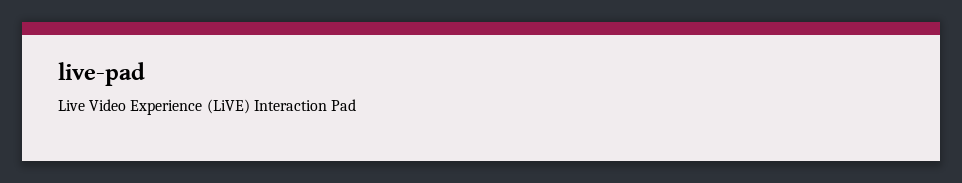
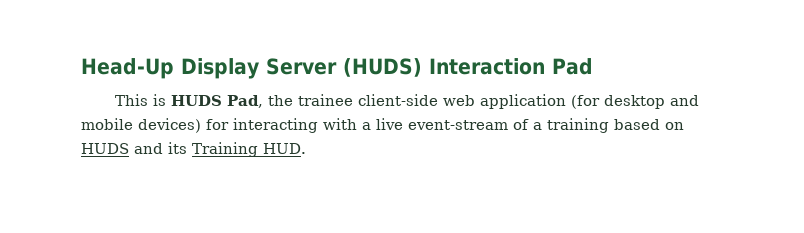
[58,62,145,86] [58,99,356,115] live-pad // Live Video Experience (LiVE) Interaction Pad -> [81,58,593,79] [115,94,700,109] [81,118,684,133] [81,142,306,157] Head-Up Display Server (HUDS) Interaction Pad // This is HUDS Pad, the trainee client-side web application (for desktop and mobile devices) for interacting with a live event-stream of a training based on HUDS and its Training HUD.

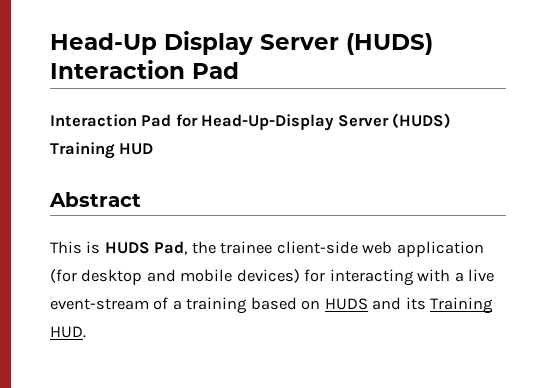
(593, 66) none -> [50,113,452,131] [50,142,154,159] [49,192,141,207] // Interaction Pad for Head-Up-Display Server (HUDS) Training HUD // Abstract

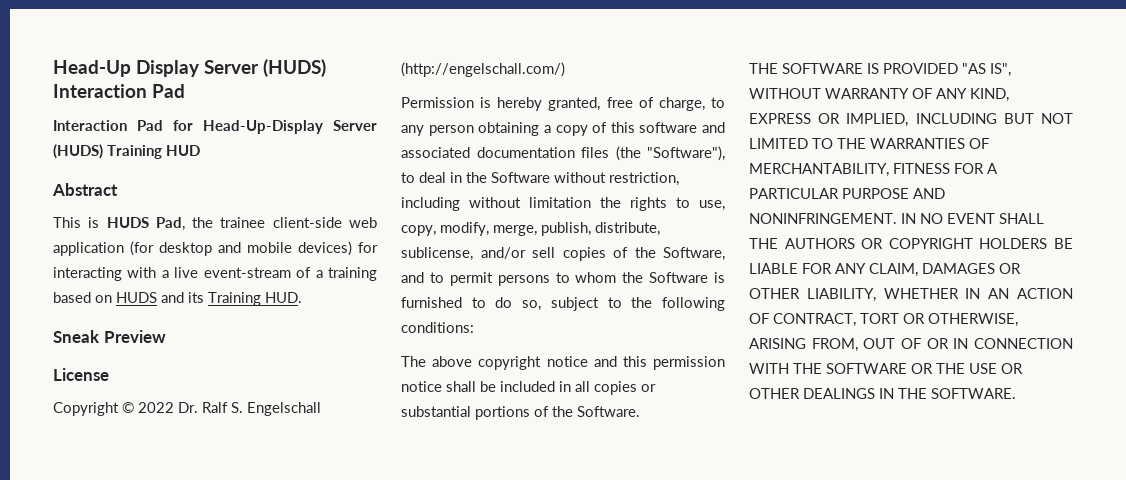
(86, 332) none -> [53,330,166,343] [53,368,109,381] [53,402,321,416] [401,62,565,77] [401,97,725,111] [401,122,725,136] [401,146,725,161] [401,172,679,186] [401,197,725,211] [401,222,660,236] [401,247,725,261] [401,272,725,286] [401,297,725,311] [401,322,474,333] [401,356,725,370] [401,381,656,395] [401,406,640,420] [749,63,1011,77] [749,88,1009,102] [749,113,1073,127] [749,138,989,149] [749,163,998,177] [749,188,945,199] [749,213,1044,224] [749,238,1073,249] [749,263,1021,277] [749,288,1073,302] [749,313,1018,327] [749,338,1073,352] [749,363,1023,374] [749,388,1016,399] // Sneak Preview // License // Copyright © 2022 Dr. Ralf S. Engelschall (http://engelschall.com/) // Permission is hereby granted, free of charge, to any person obtaining a copy of this software and associated documentation files (the "Software"), to deal in the Software without restriction, including without limitation the rights to use, copy, modify, merge, publish, distribute, sublicense, and/or sell copies of the Software, and to permit persons to whom the Software is furnished to do so, subject to the following conditions: // The above copyright notice and this permission notice shall be included in all copies or substantial portions of the Software. // THE SOFTWARE IS PROVIDED "AS IS", WITHOUT WARRANTY OF ANY KIND, EXPRESS OR IMPLIED, INCLUDING BUT NOT LIMITED TO THE WARRANTIES OF MERCHANTABILITY, FITNESS FOR A PARTICULAR PURPOSE AND NONINFRINGEMENT. IN NO EVENT SHALL THE AUTHORS OR COPYRIGHT HOLDERS BE LIABLE FOR ANY CLAIM, DAMAGES OR OTHER LIABILITY, WHETHER IN AN ACTION OF CONTRACT, TORT OR OTHERWISE, ARISING FROM, OUT OF OR IN CONNECTION WITH THE SOFTWARE OR THE USE OR OTHER DEALINGS IN THE SOFTWARE.

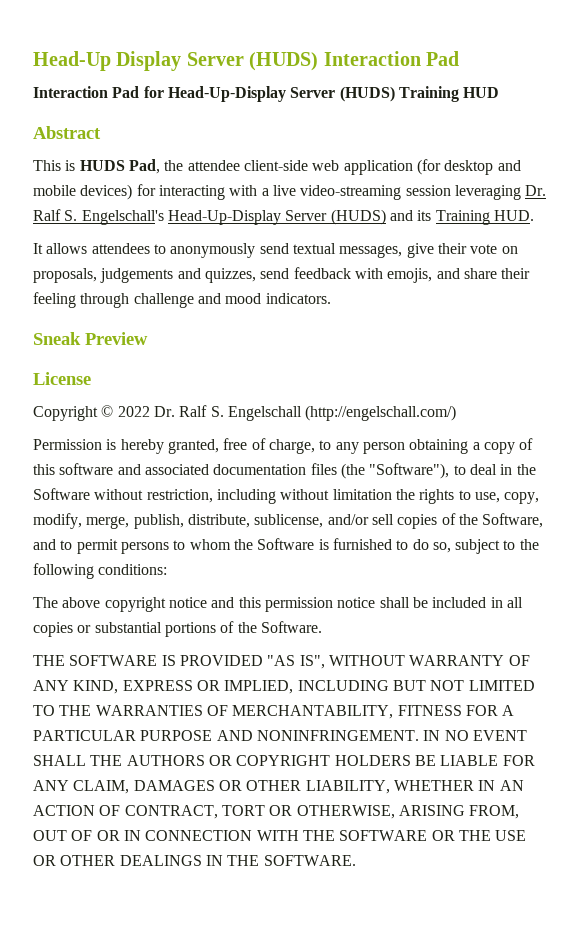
[220,217,266,228] trainee -> [187,160,240,171] attendee
[203,267,377,281] [53,292,302,306] event-stream of a training based on HUDS and its Training HUD. -> [300,185,547,200] [33,209,534,225] [33,243,518,258] [33,267,531,283] [33,292,331,308] video-streaming session leveraging Dr. Ralf S. Engelschall's Head-Up-Display Server (HUDS) and its Training HUD. // It allows attendees to anonymously send textual messages, give their vote on proposals, judgements and quizzes, send feedback with emojis, and share their feeling through challenge and mood indicators.

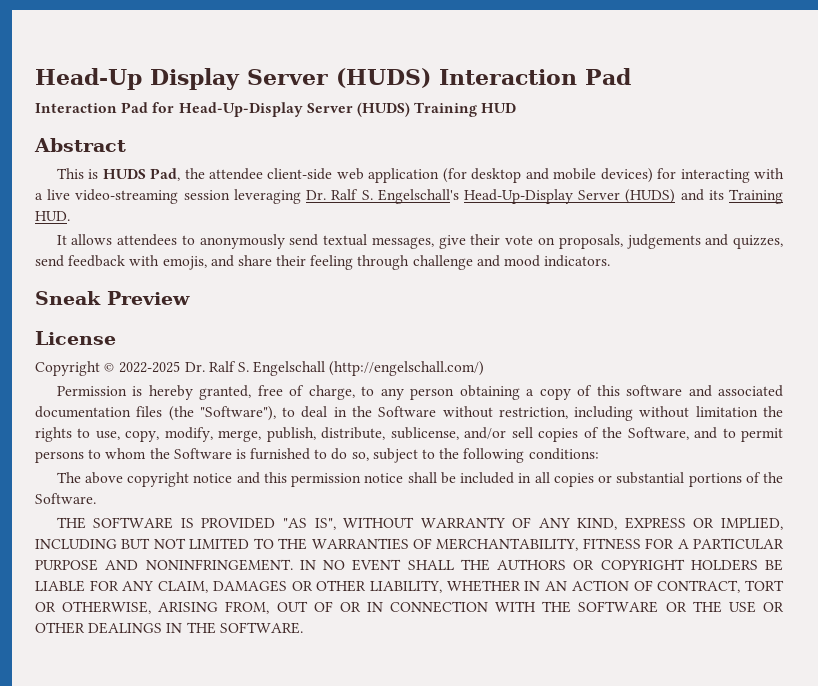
[117,406,150,417] 2022 -> [119,361,181,373] 2022-2025

